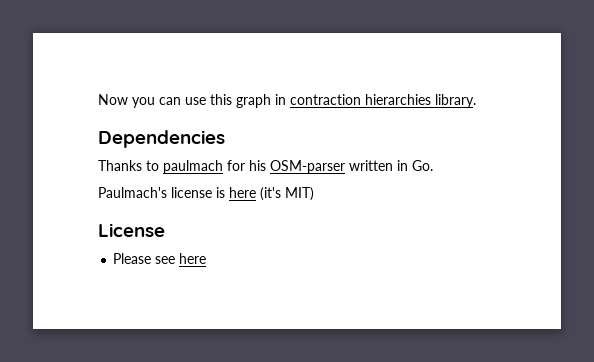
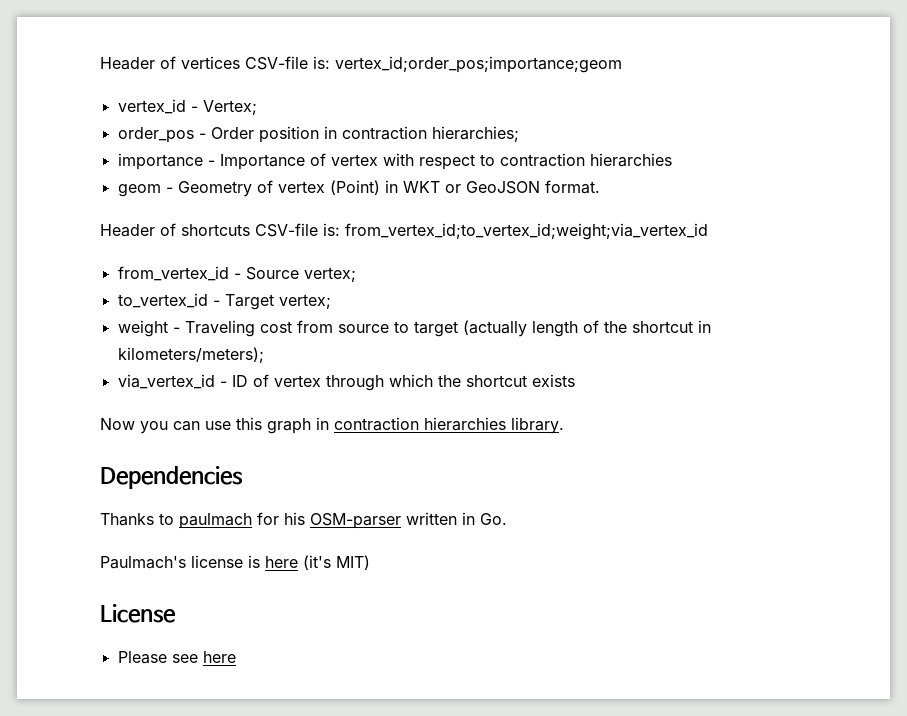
(98, 99) none -> [100,56,622,73] [117,99,257,115] [117,126,519,143] [117,153,672,170] [117,180,600,197] [100,223,708,240] [117,266,356,282] [117,293,331,310] [117,320,711,337] [117,347,264,363] [117,374,575,391] Header of vertices CSV-file is: vertex_id;order_pos;importance;geom // vertex_id - Vertex; // order_pos - Order position in contraction hierarchies; // importance - Importance of vertex with respect to contraction hierarchies // geom - Geometry of vertex (Point) in WKT or GeoJSON format. // Header of shortcuts CSV-file is: from_vertex_id;to_vertex_id;weight;via_vertex_id // from_vertex_id - Source vertex; // to_vertex_id - Target vertex; // weight - Traveling cost from source to target (actually length of the shortcut in kilometers/meters); // via_vertex_id - ID of vertex through which the shortcut exists //

